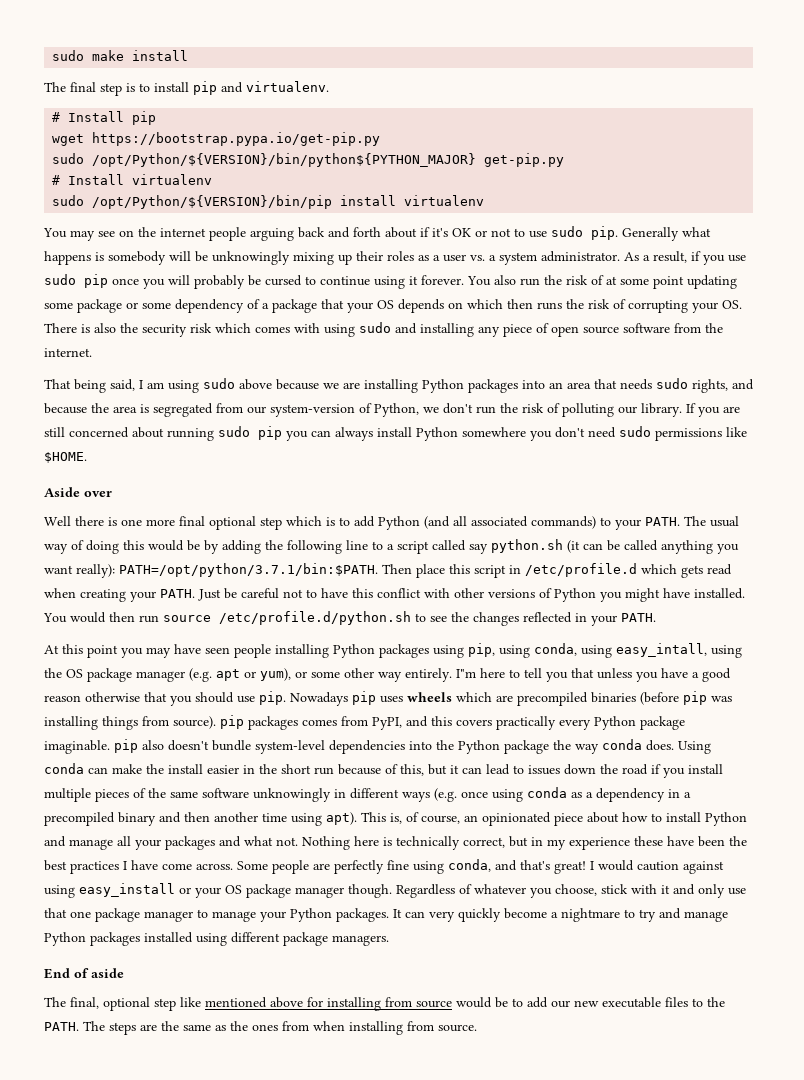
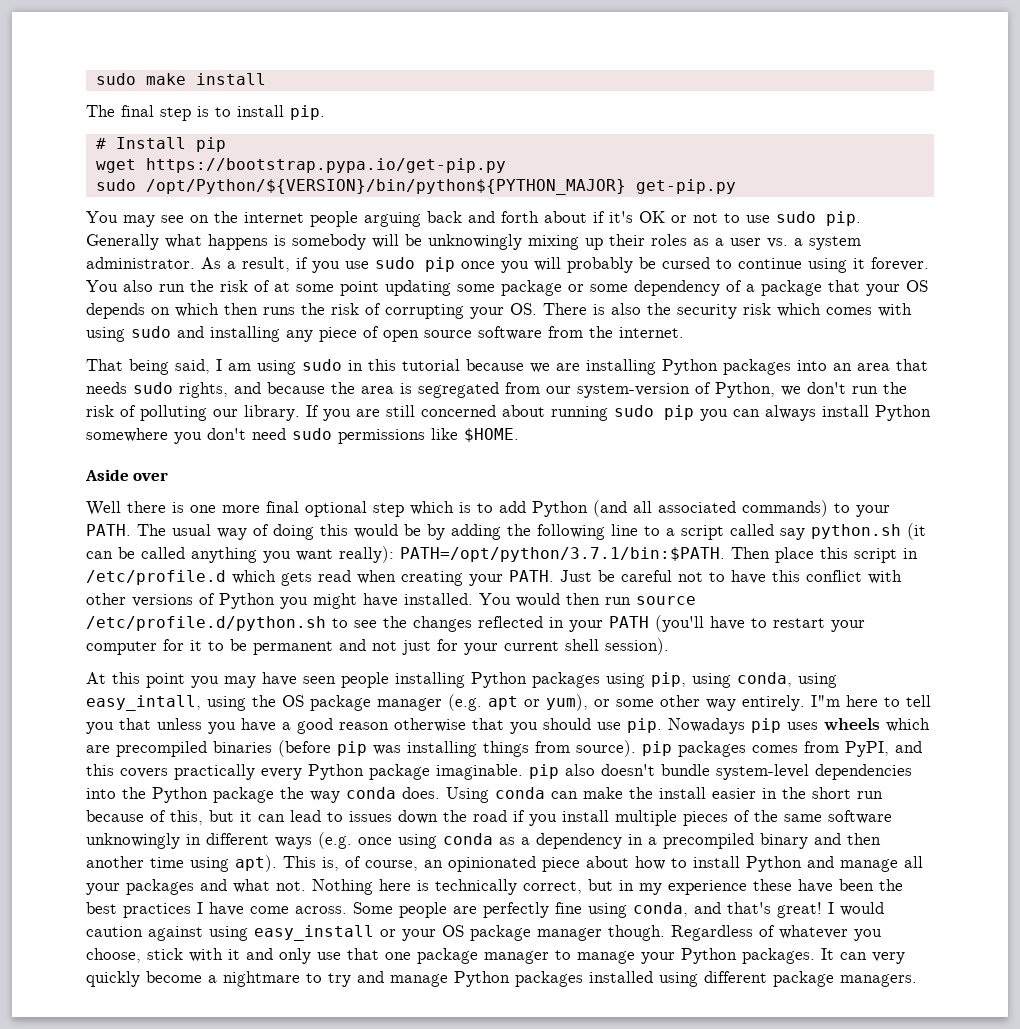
[193,81,329,95] pip and virtualenv. -> [290,105,325,120] pip.
[52,174,213,185] [52,195,485,209] // # Install virtualenv // sudo /opt/Python/${VERSION}/bin/pip install virtualenv -> (736, 186) none
[239,379,272,390] above -> [348,359,460,371] in this tutorial
[621,613,656,622] PATH. -> [609,615,865,632] [86,638,669,655] PATH (you'll have to restart your computer for it to be permanent and not just for your current shell session).
[44,968,124,979] [44,997,725,1011] [44,1021,477,1035] // End of aside // The final, optional step like mentioned above for installing from source would be to add our new executable files to the PATH. The steps are the same as the ones from when installing from source. -> (917, 980) none

